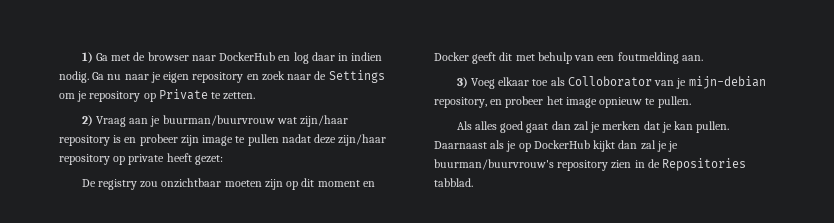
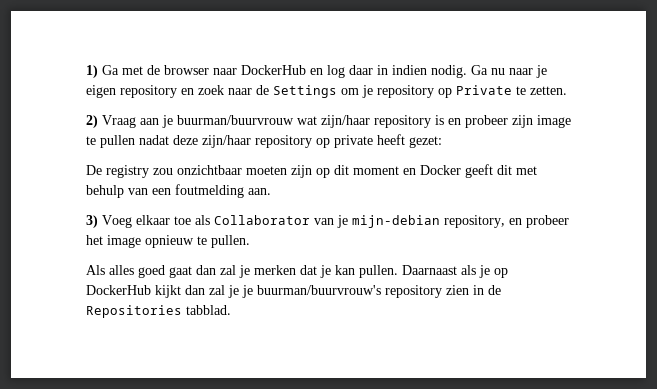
[567,76,652,87] Colloborator -> [214,215,310,225] Collaborator

